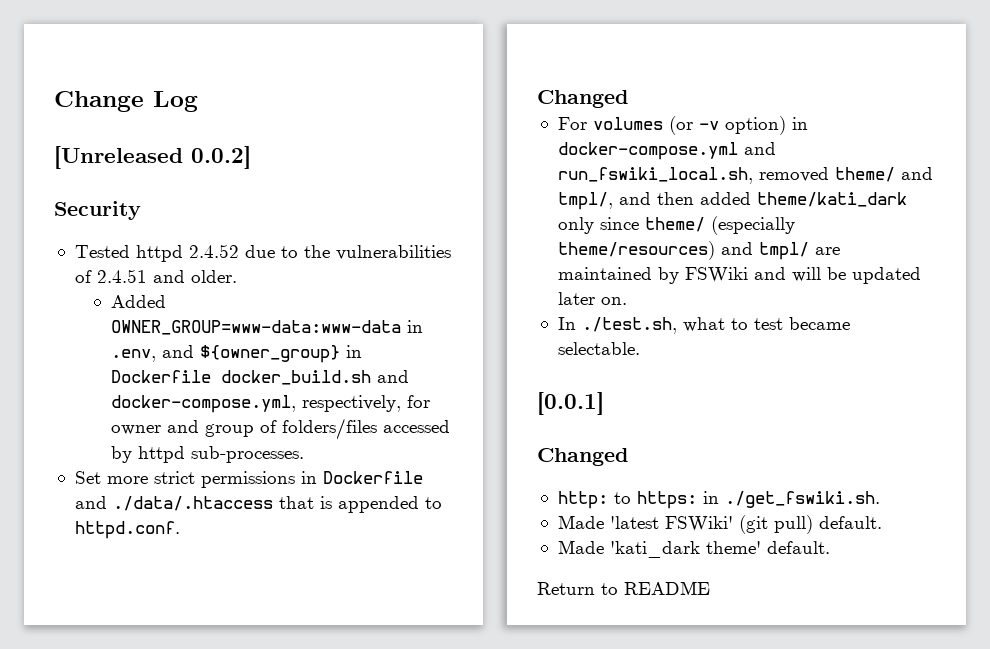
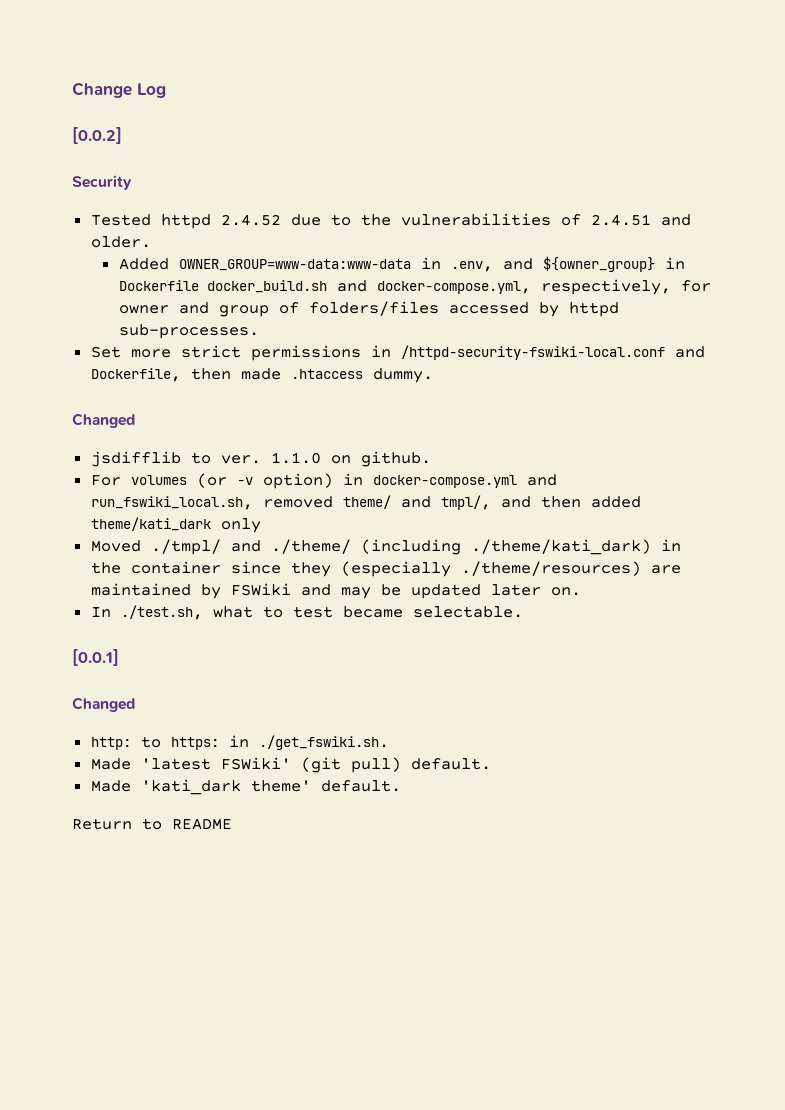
[54,146,251,169] [Unreleased 0.0.2] -> [72,127,122,144] [0.0.2]
[322,471,423,484] [74,496,442,513] [74,521,180,539] [537,90,628,108] Dockerfile and ./data/.htaccess that is appended to httpd.conf. // Changed -> [400,345,705,360] [90,368,433,383] [72,413,135,428] [90,451,431,467] /httpd-security-fswiki-local.conf and Dockerfile, then made .htaccess dummy. // Changed // jsdifflib to ver. 1.1.0 on github.
[599,216,795,235] [557,241,809,260] since theme/ (especially theme/resources) and tmpl/ -> [90,539,681,555] [90,561,641,577] // Moved ./tmpl/ and ./theme/ (including ./theme/kati_dark) in the container since they (especially ./theme/resources)
[791,267,821,282] will -> [340,587,371,599] may

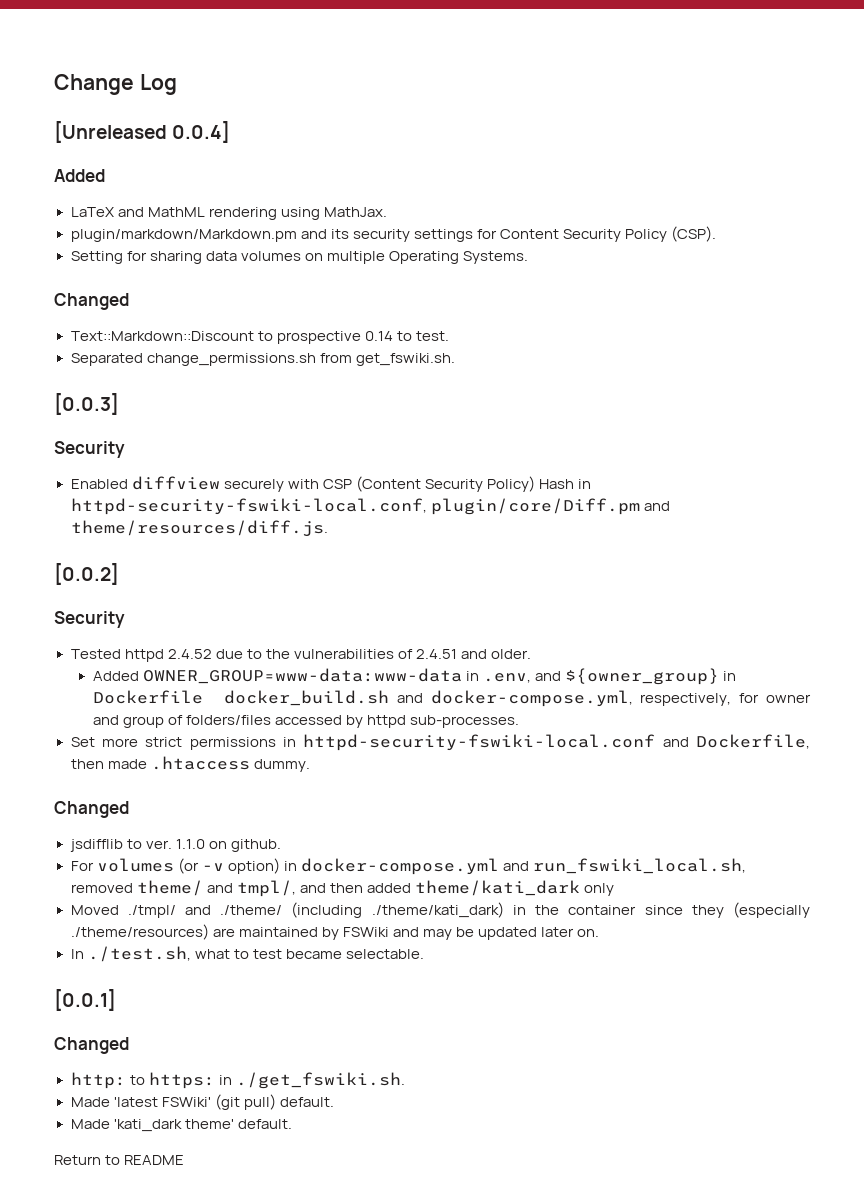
(166, 90) none -> [54,121,231,143] [54,169,105,182] [70,207,387,220] [70,226,716,242] [70,251,528,264] [54,293,129,310] [70,331,449,344] [70,353,455,366] [54,393,119,415] [54,441,125,458] [70,476,591,492] [70,498,670,515] [70,520,328,537] // [Unreleased 0.0.4] // Added // LaTeX and MathML rendering using MathJax. // plugin/markdown/Markdown.pm and its security settings for Content Security Policy (CSP). // Setting for sharing data volumes on multiple Operating Systems. // Changed // Text::Markdown::Discount to prospective 0.14 to test. // Separated change_permissions.sh from get_fswiki.sh. // [0.0.3] // Security // Enabled diffview securely with CSP (Content Security Policy) Hash in httpd-security-fswiki-local.conf, plugin/core/Diff.pm and theme/resources/diff.js.
[400,345,665,360] /httpd-security-fswiki-local.conf -> [303,734,656,751] httpd-security-fswiki-local.conf

